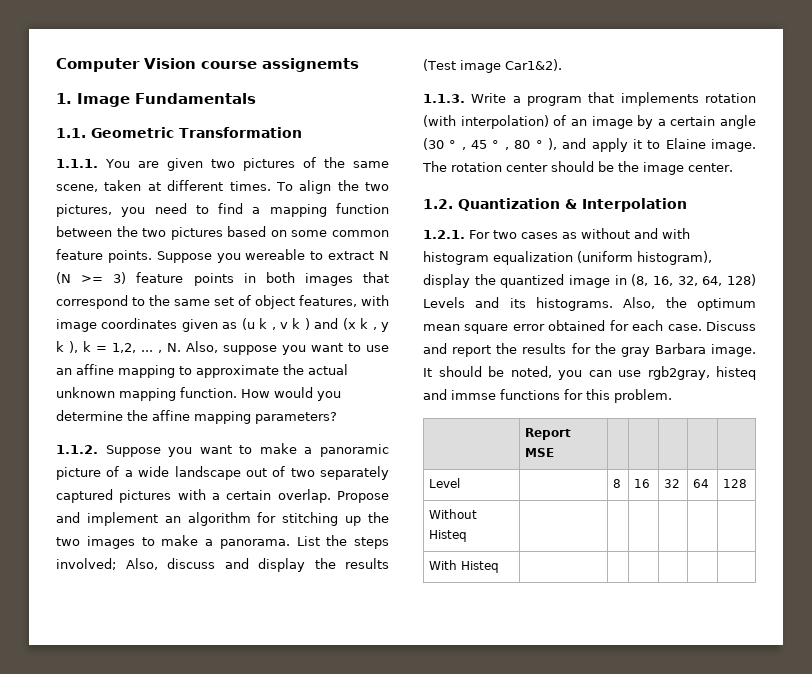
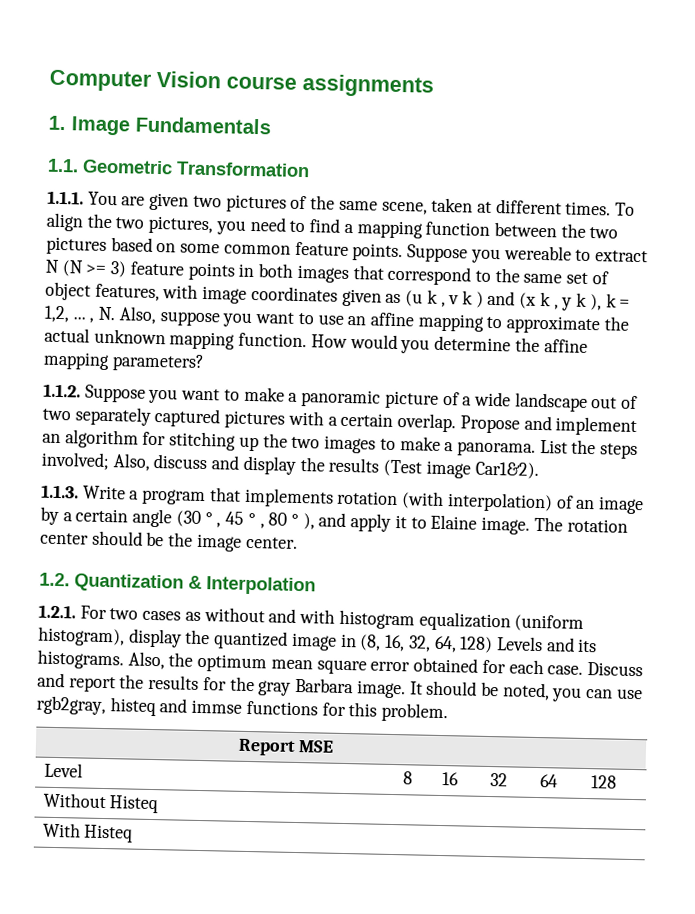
[262,58,359,72] assignemts -> [302,73,434,98] assignments

